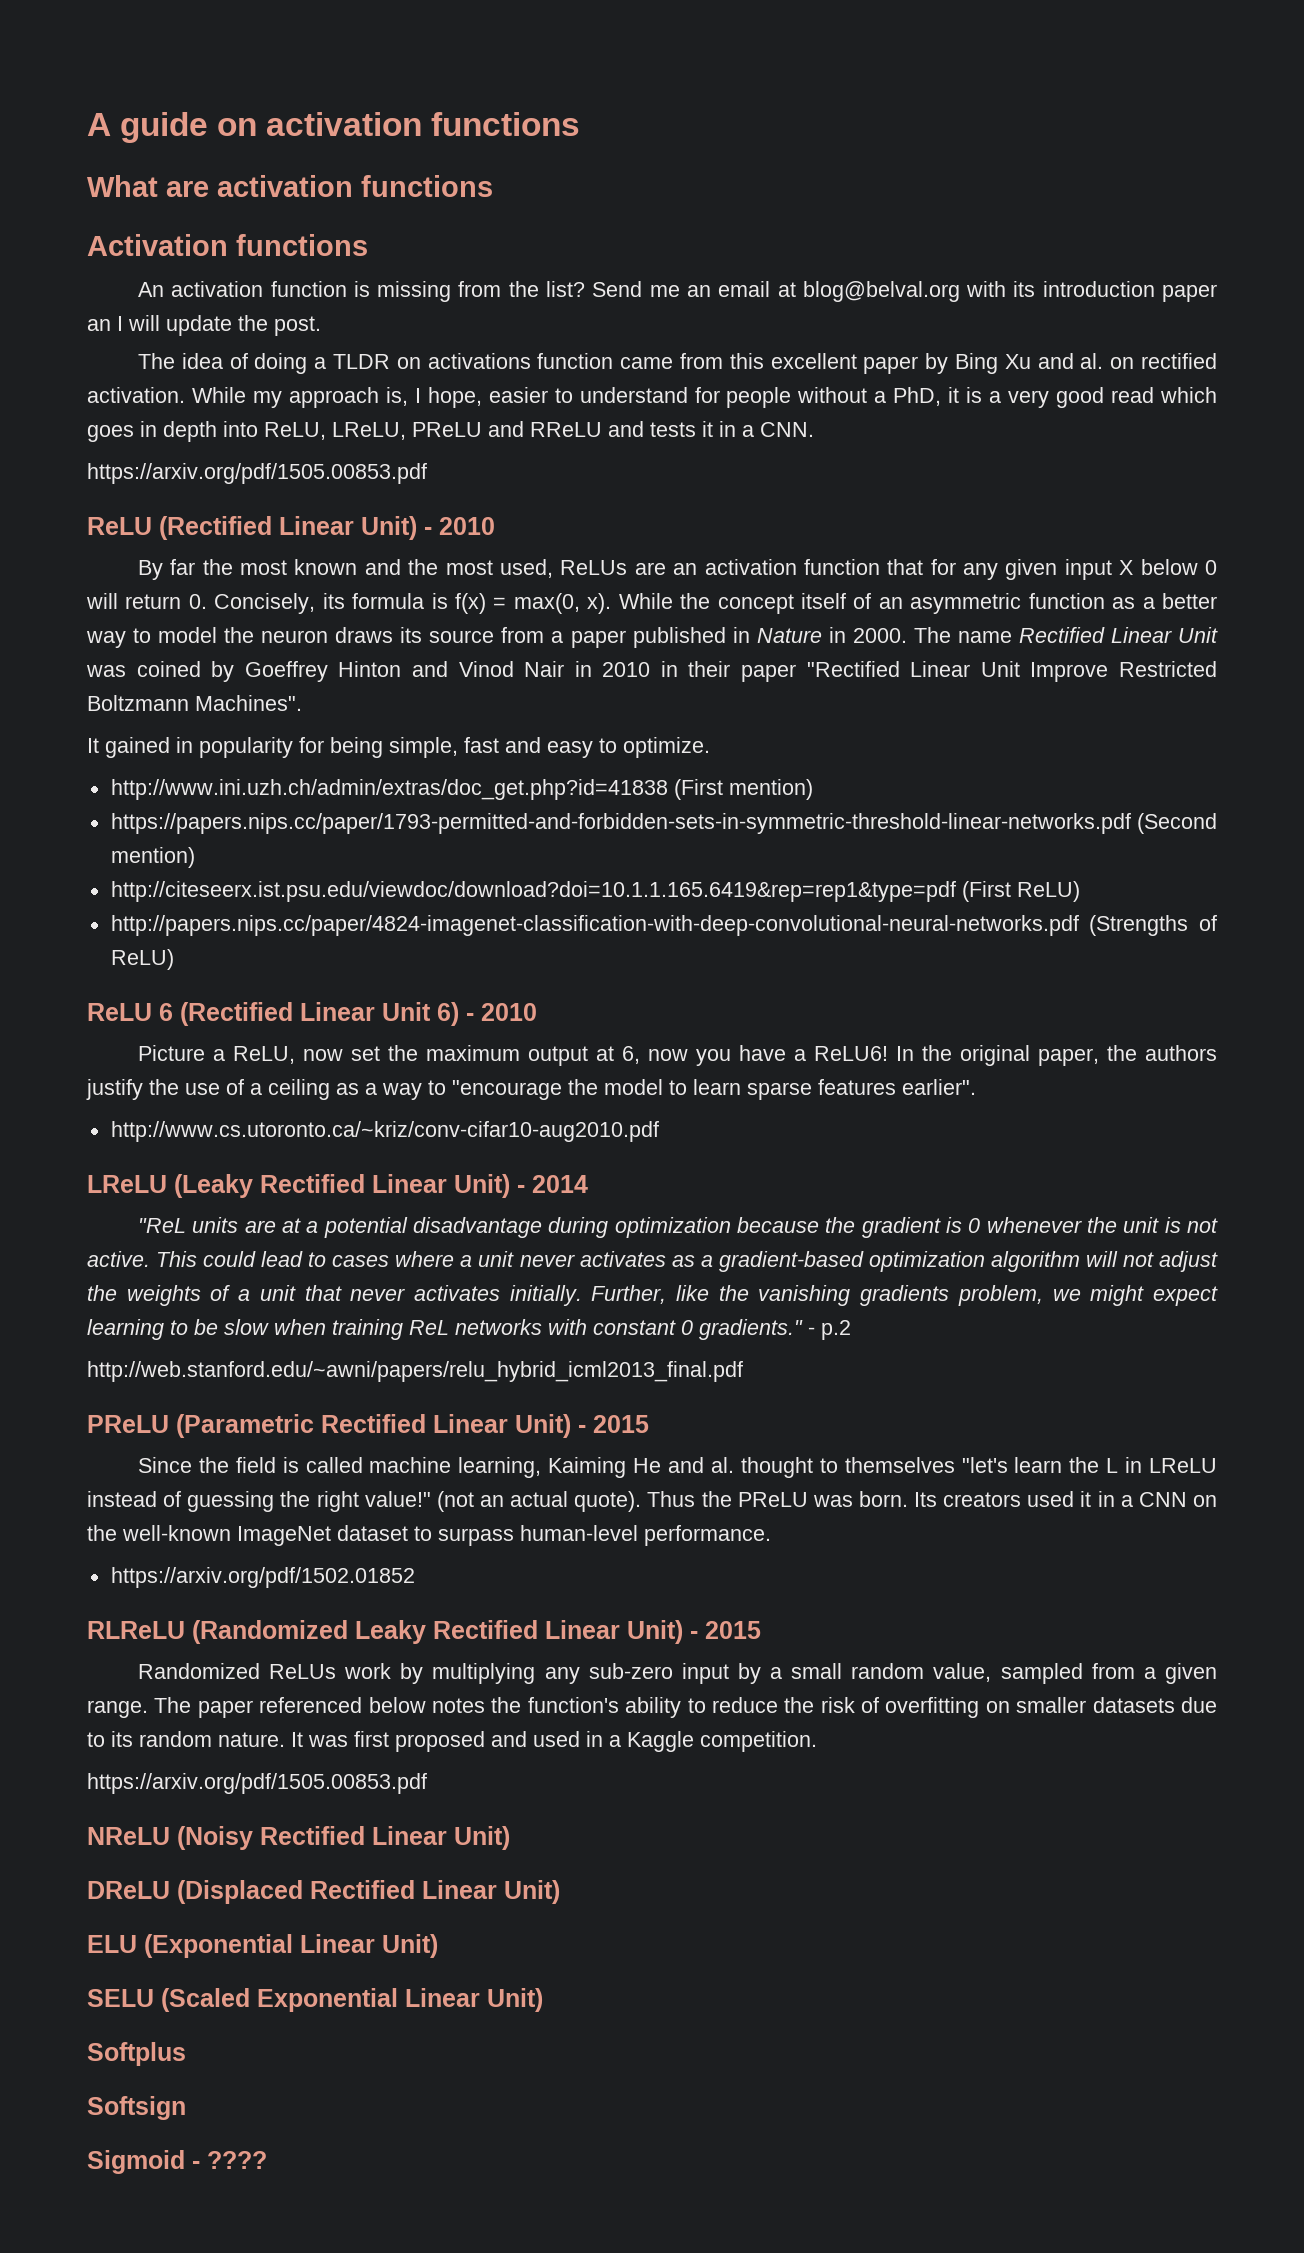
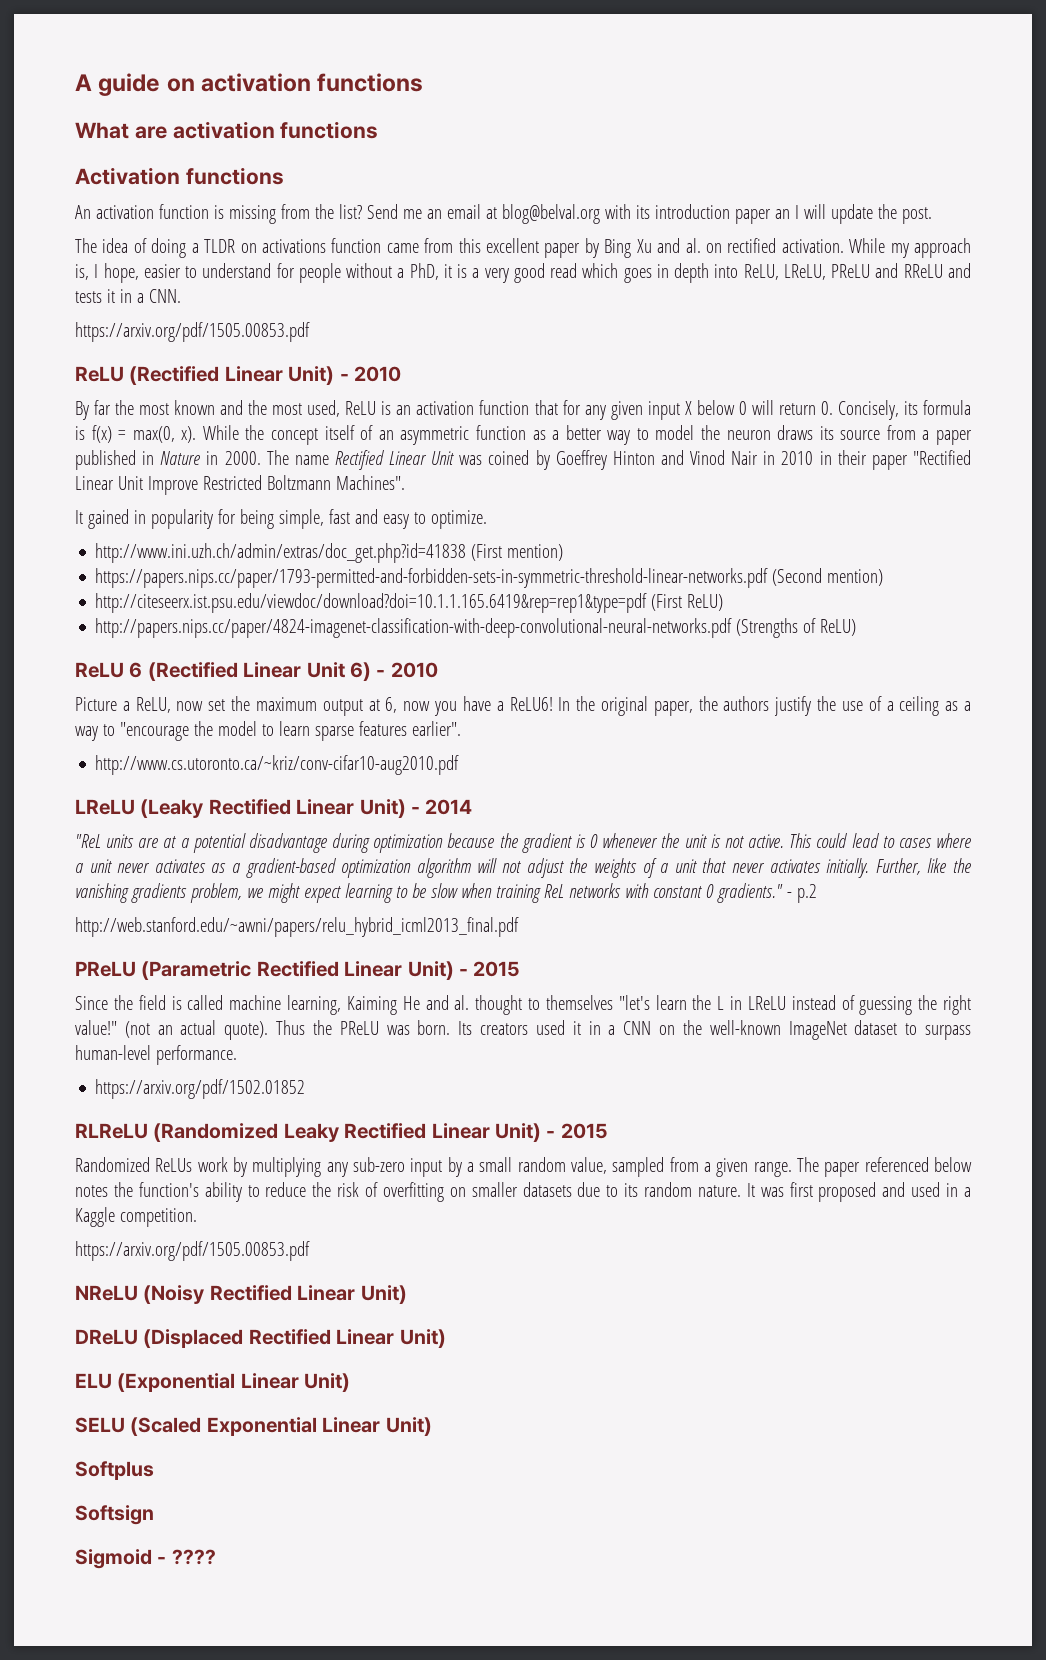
[560,560,666,575] ReLUs are -> [345,401,392,415] ReLU is

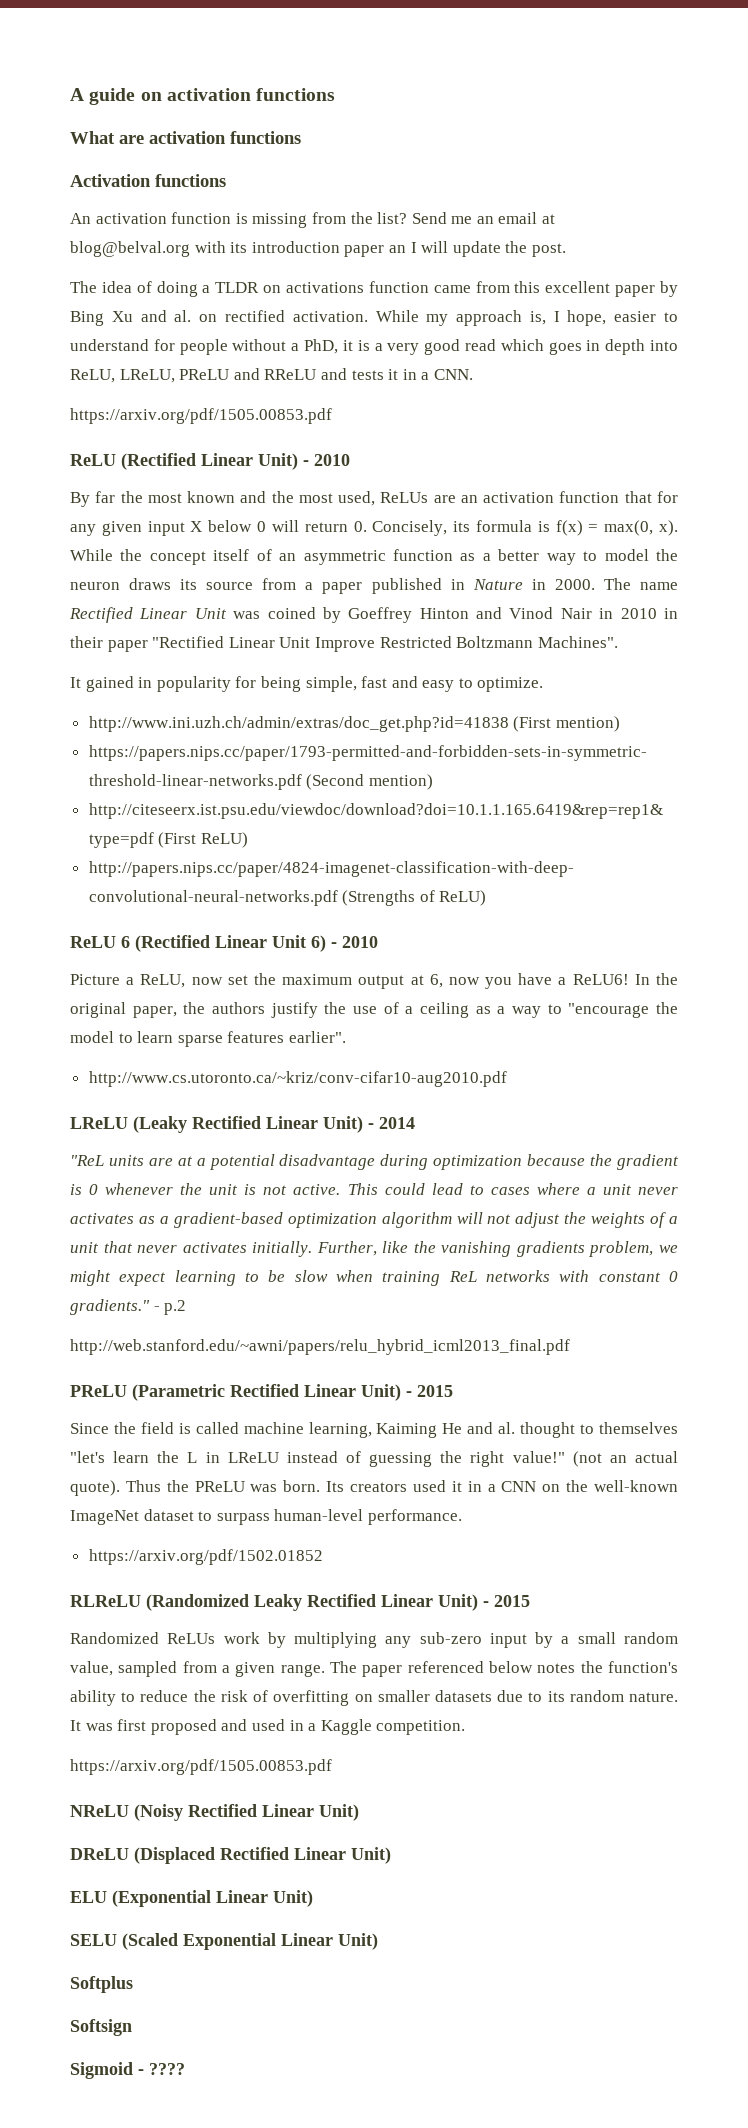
[345,401,392,415] ReLU is -> [380,492,456,503] ReLUs are

